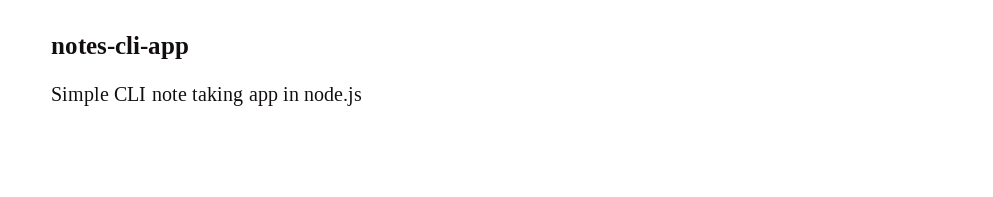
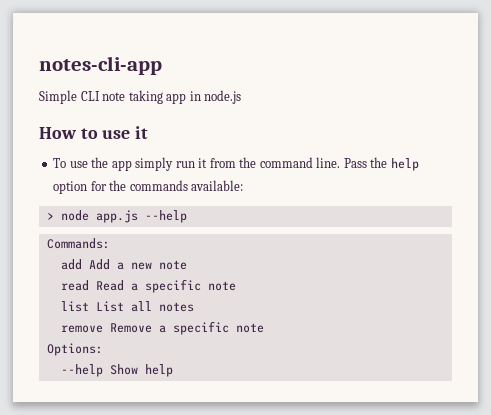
(363, 96) none -> [39,126,149,139] [53,157,419,171] [53,180,244,194] [46,210,187,223] [46,238,110,249] [60,259,187,270] [60,279,236,293] [60,301,194,312] [60,321,264,335] [46,343,103,356] [60,364,173,377] // How to use it // To use the app simply run it from the command line. Pass the help option for the commands available: // > node app.js --help // Commands: // add Add a new note // read Read a specific note // list List all notes // remove Remove a specific note // Options: // --help Show help

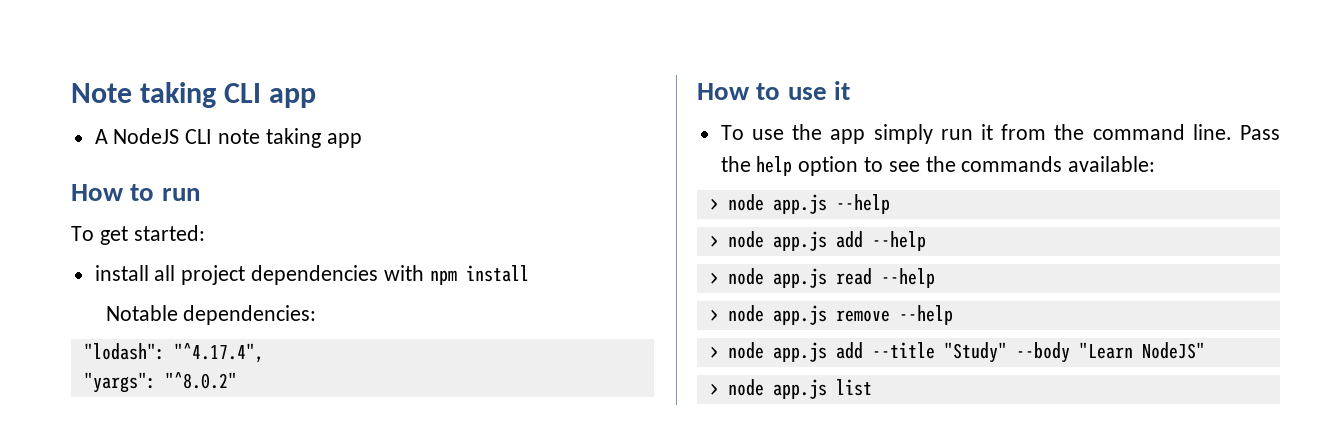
[39,56,162,75] [39,90,242,104] notes-cli-app // Simple CLI note taking app in node.js -> [71,82,317,108] [94,128,362,148] [71,184,200,201] [71,225,205,245] [94,265,529,285] [105,305,317,325] [83,343,264,363] [83,372,237,393] Note taking CLI app // A NodeJS CLI note taking app // How to run // To get started: // install all project dependencies with npm install // Notable dependencies: // "lodash": "^4.17.4", // "yargs": "^8.0.2"
[90,181,107,191] for -> [864,157,920,172] to see
[46,238,110,249] [60,259,187,270] [60,279,236,293] [60,301,194,312] [60,321,264,335] [46,343,103,356] [60,364,173,377] Commands: // add Add a new note // read Read a specific note // list List all notes // remove Remove a specific note // Options: // --help Show help -> [709,231,926,251] [709,268,935,288] [709,305,953,325] [709,342,1205,363] [709,379,872,399] > node app.js add --help // > node app.js read --help // > node app.js remove --help // > node app.js add --title "Study" --body "Learn NodeJS" // > node app.js list

